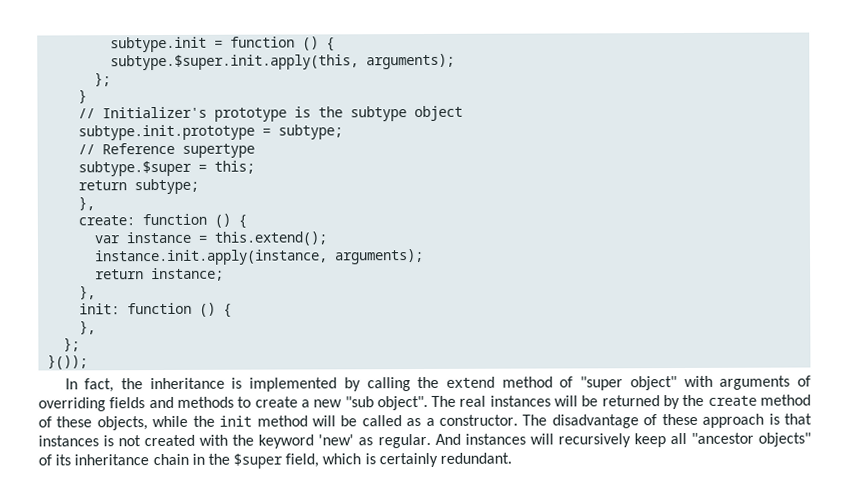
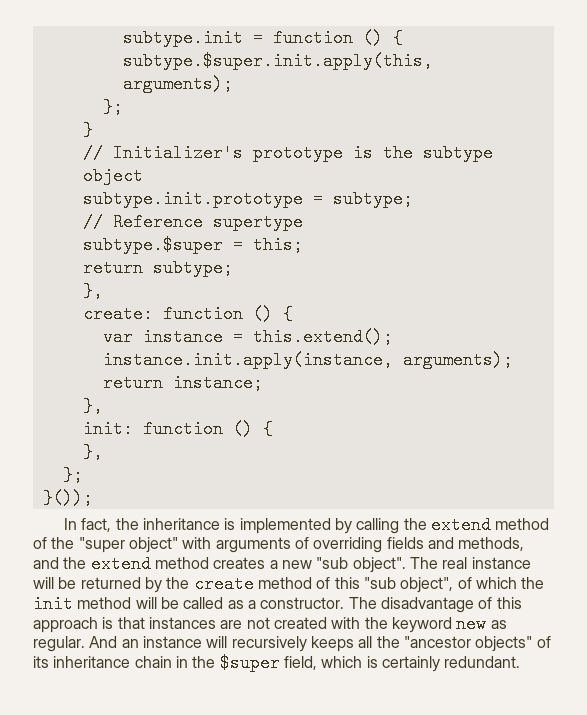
(574, 382) none -> [51,537,75,549] the
[176,396,298,408] methods to create -> [458,537,525,551] [33,555,266,573] methods, and the extend method creates
[489,395,551,407] instances -> [471,557,531,569] instance
[56,415,189,431] these objects, while -> [334,577,517,593] this "sub object", of which
[661,413,698,426] these -> [496,597,522,609] this
[103,435,115,447] is -> [220,620,243,629] are
[318,434,355,446] 'new' -> [456,615,487,633] new
[464,432,687,448] instances will recursively keep all -> [121,636,400,652] an instance will recursively keeps all the

